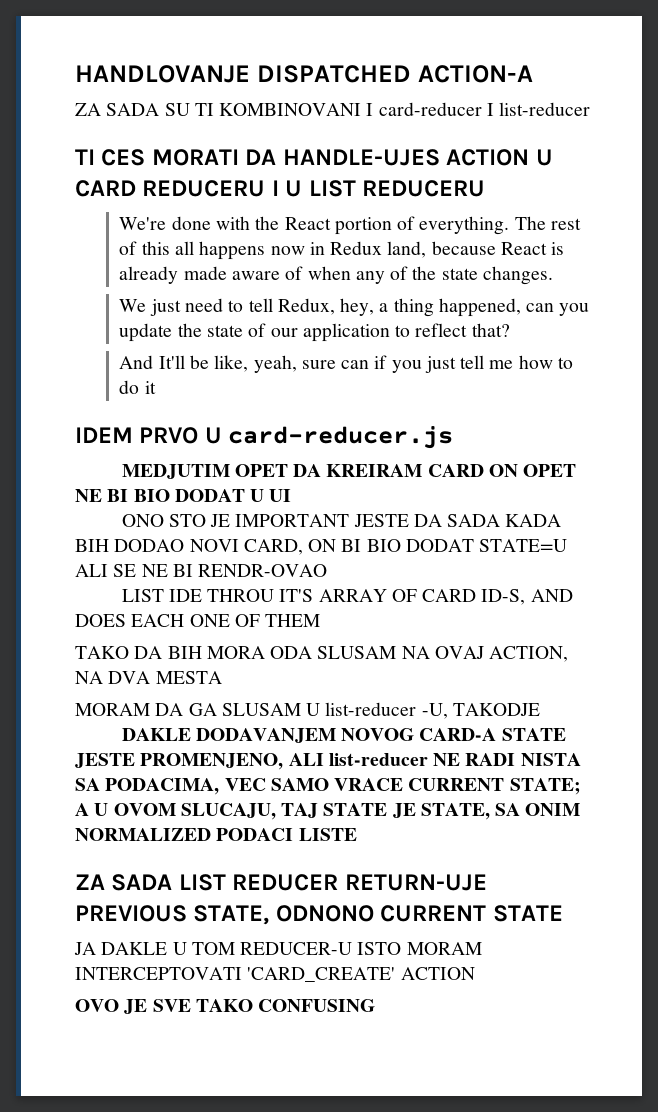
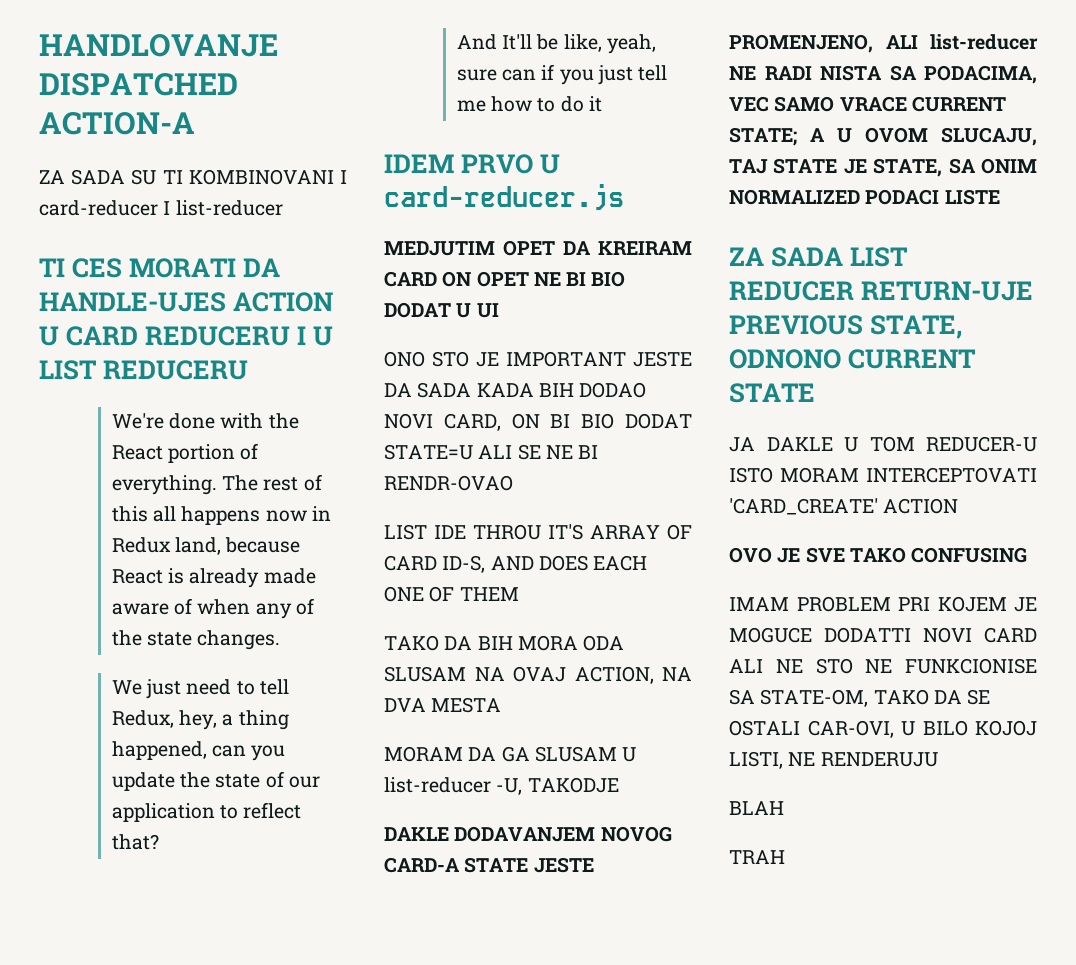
(376, 1005) none -> [729,596,1037,612] [729,627,1037,643] [729,658,1037,674] [729,689,991,707] [729,720,1037,738] [729,751,938,769] [729,801,784,815] [729,850,785,864] // IMAM PROBLEM PRI KOJEM JE MOGUCE DODATTI NOVI CARD ALI NE STO NE FUNKCIONISE SA STATE-OM, TAKO DA SE OSTALI CAR-OVI, U BILO KOJOJ LISTI, NE RENDERUJU // BLAH // TRAH

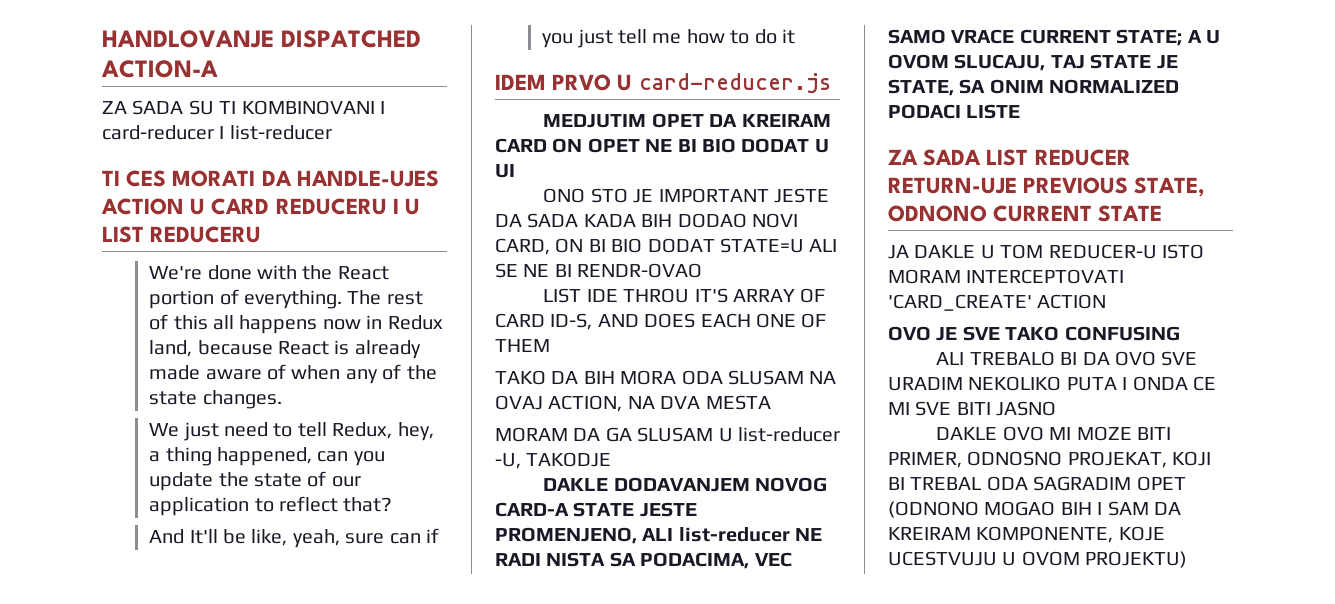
[729,596,1037,612] [729,627,1037,643] [729,658,1037,674] [729,689,991,707] [729,720,1037,738] [729,751,938,769] [729,801,784,815] [729,850,785,864] IMAM PROBLEM PRI KOJEM JE MOGUCE DODATTI NOVI CARD ALI NE STO NE FUNKCIONISE SA STATE-OM, TAKO DA SE OSTALI CAR-OVI, U BILO KOJOJ LISTI, NE RENDERUJU // BLAH // TRAH -> [936,351,1198,366] [888,376,1216,391] [888,401,1057,416] [936,426,1171,441] [888,451,1212,468] [888,476,1186,491] [888,501,1181,518] [888,526,1165,543] [888,551,1188,568] ALI TREBALO BI DA OVO SVE URADIM NEKOLIKO PUTA I ONDA CE MI SVE BITI JASNO // DAKLE OVO MI MOZE BITI PRIMER, ODNOSNO PROJEKAT, KOJI BI TREBAL ODA SAGRADIM OPET (ODNONO MOGAO BIH I SAM DA KREIRAM KOMPONENTE, KOJE UCESTVUJU U OVOM PROJEKTU)

